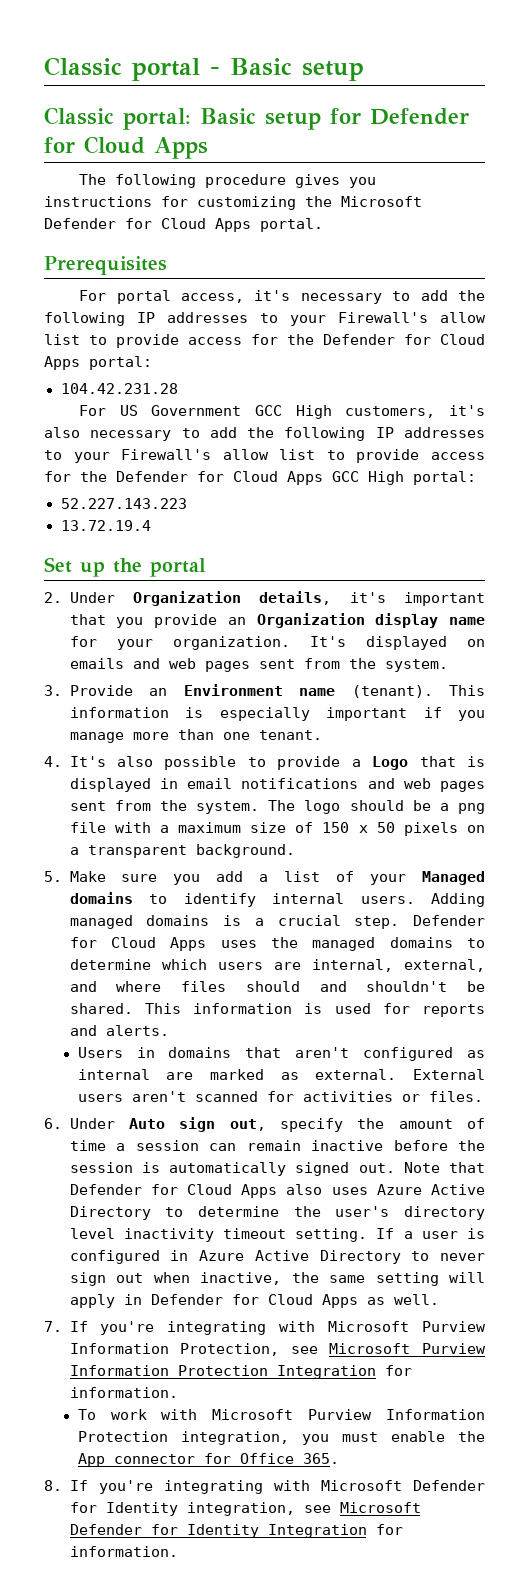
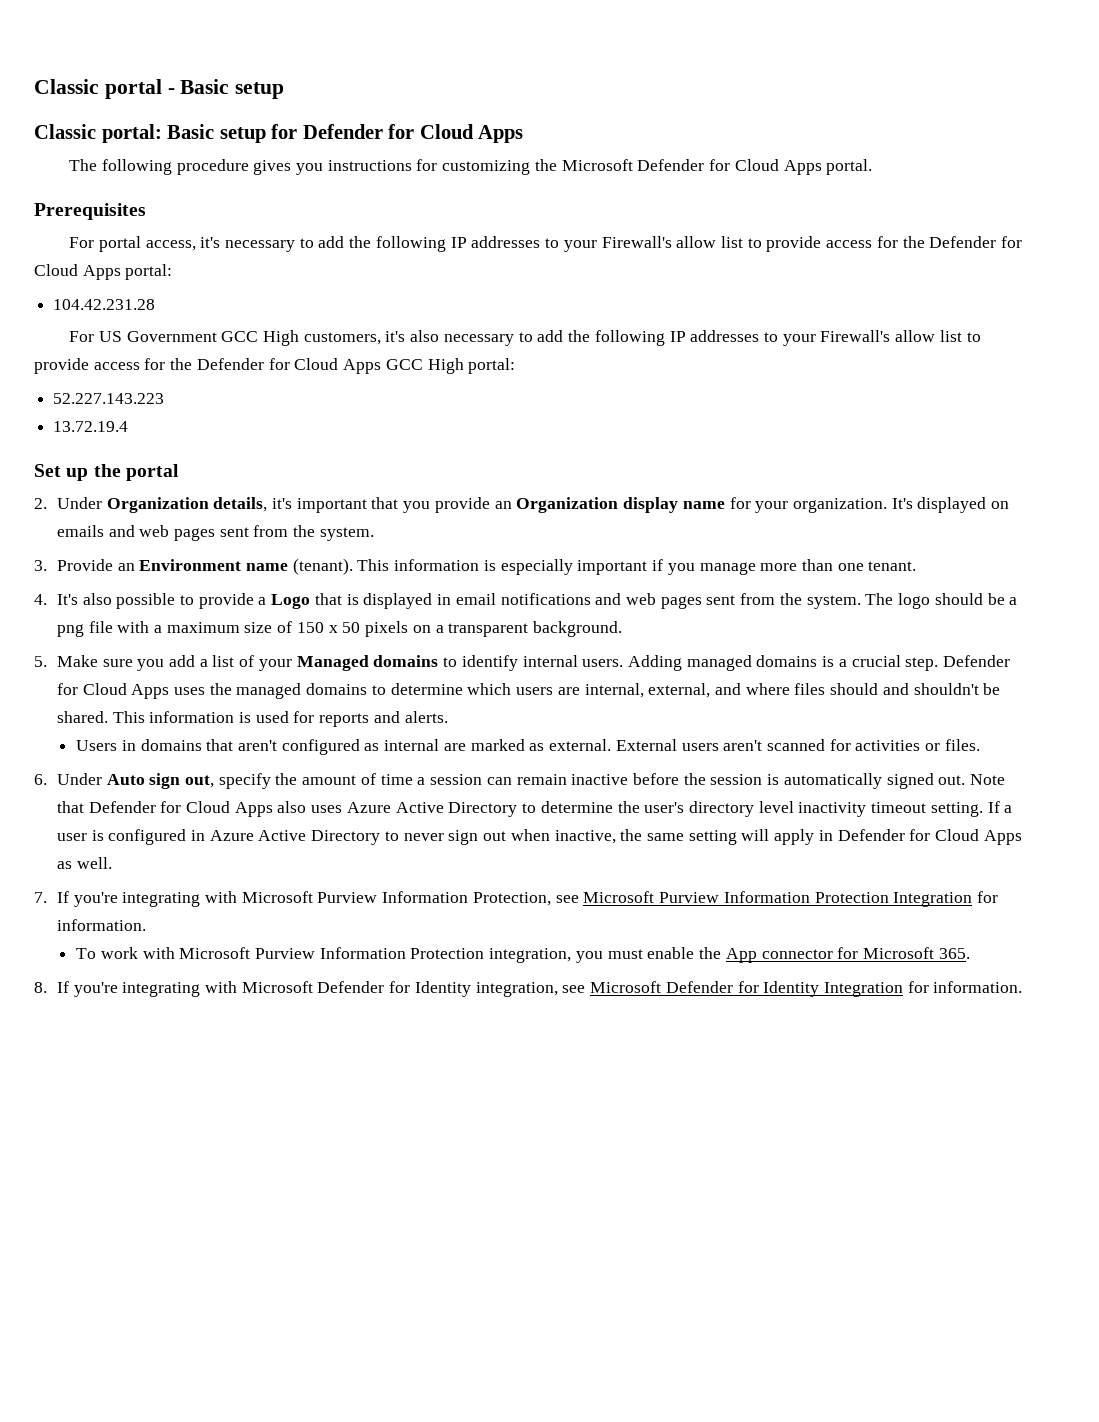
[239,1453,294,1464] Office -> [862,947,934,959] Microsoft

